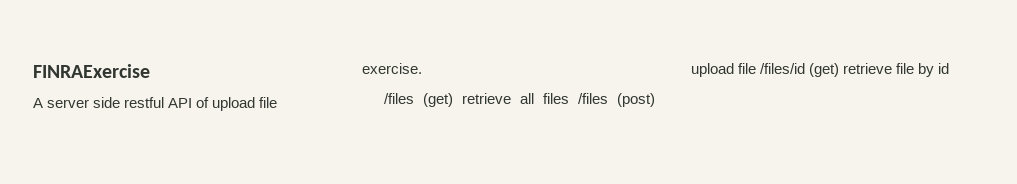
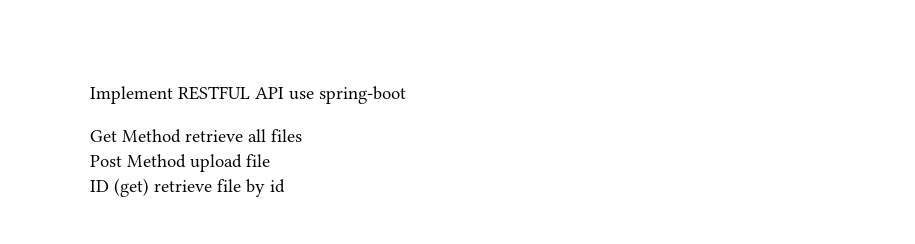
[33,64,150,78] [33,97,278,111] [362,63,422,74] [384,93,454,107] FINRAExercise // A server side restful API of upload file exercise. // /files (get) -> [90,86,406,104] [90,129,181,143] Implement RESTFUL API use spring-boot // Get Method
[578,93,655,107] [691,63,806,77] /files (post) upload file /files/id -> [90,154,270,172] [90,180,109,192] // Post Method upload file // ID

